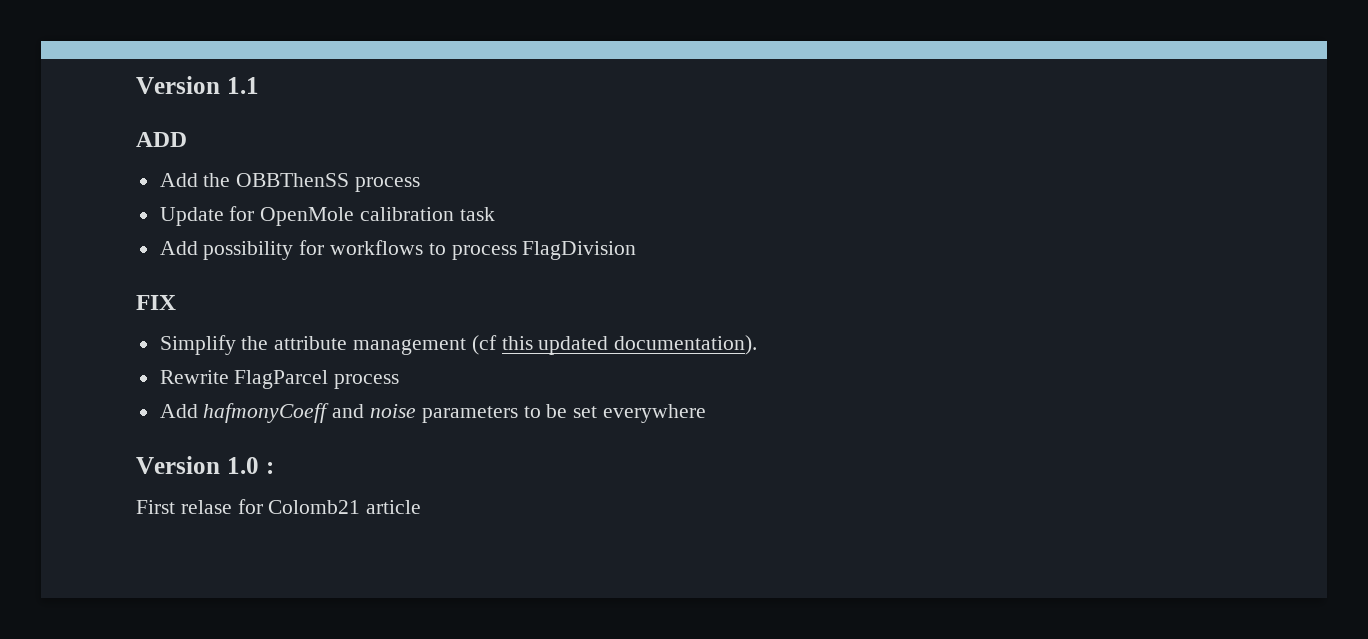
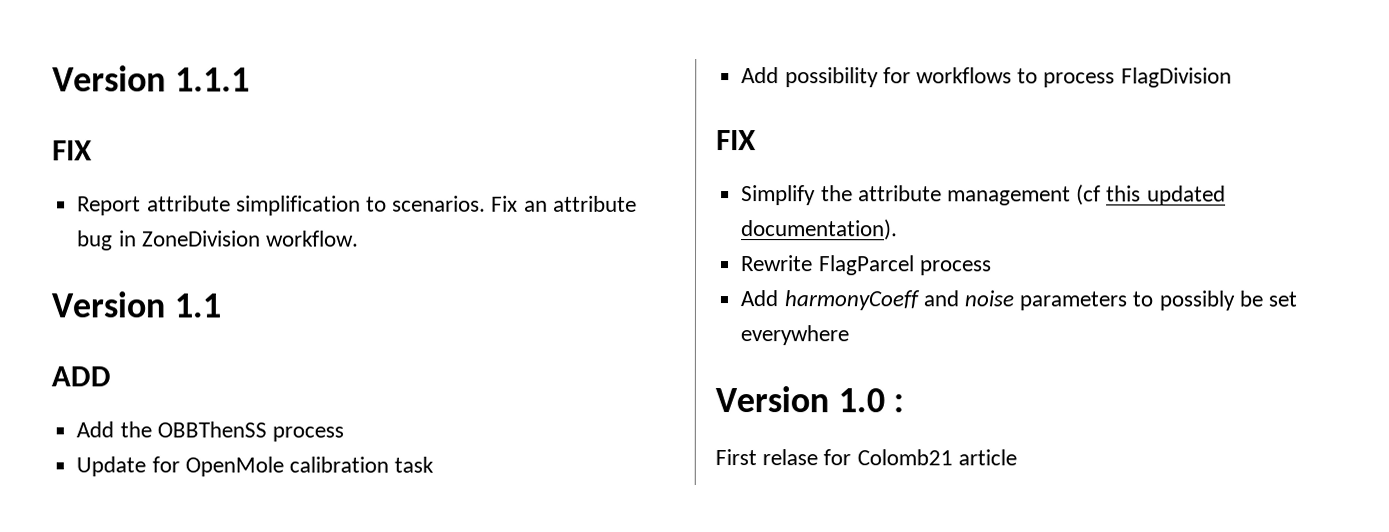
[136,76,220,94] Version -> [52,65,250,92] [52,140,92,161] [77,195,637,216] [77,230,359,251] [51,291,165,318] Version 1.1.1 // FIX // Report attribute simplification to scenarios. Fix an attribute bug in ZoneDivision workflow. // Version
[203,403,330,423] hafmonyCoeff -> [783,290,920,311] harmonyCoeff
(541, 412) none -> [1158,290,1235,311] possibly

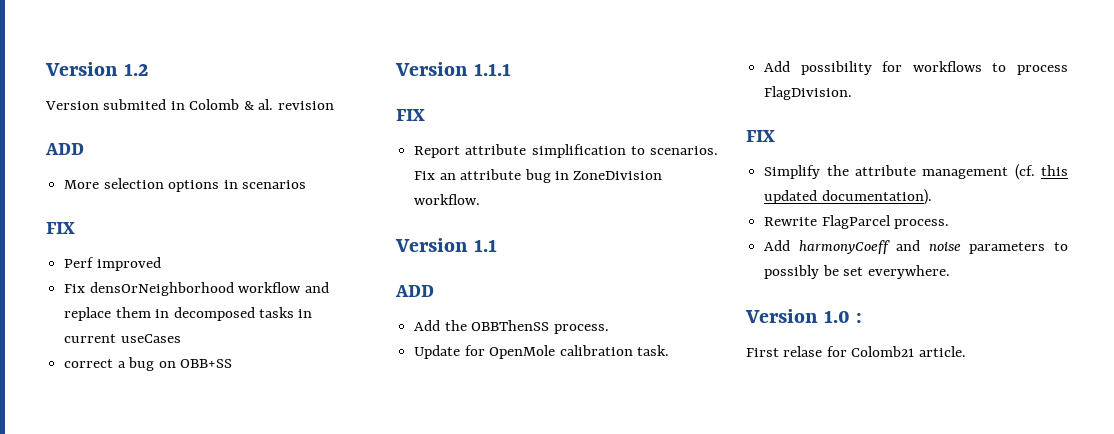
[52,65,166,92] Version -> [45,62,149,76] [45,99,334,110] [45,143,84,155] [64,178,306,192] [46,222,75,234] [64,257,161,271] [64,282,329,296] [64,307,313,321] [64,334,181,343] [64,357,232,371] [395,62,468,76] Version 1.2 // Version submited in Colomb & al. revision // ADD // More selection options in scenarios // FIX // Perf improved // Fix densOrNeighborhood workflow and replace them in decomposed tasks in current useCases // correct a bug on OBB+SS // Version
[271,426,344,442] process -> [553,324,609,334] process.
[394,456,435,473] task -> [636,345,669,356] task.
[1120,67,1232,88] FlagDivision -> [764,86,853,100] FlagDivision.
[1076,184,1102,206] (cf -> [1014,164,1035,180] (cf.
[918,260,992,276] process -> [894,219,950,229] process.
[740,325,850,346] everywhere -> [867,265,950,279] everywhere.
[957,449,1017,466] article -> [918,346,966,357] article.

